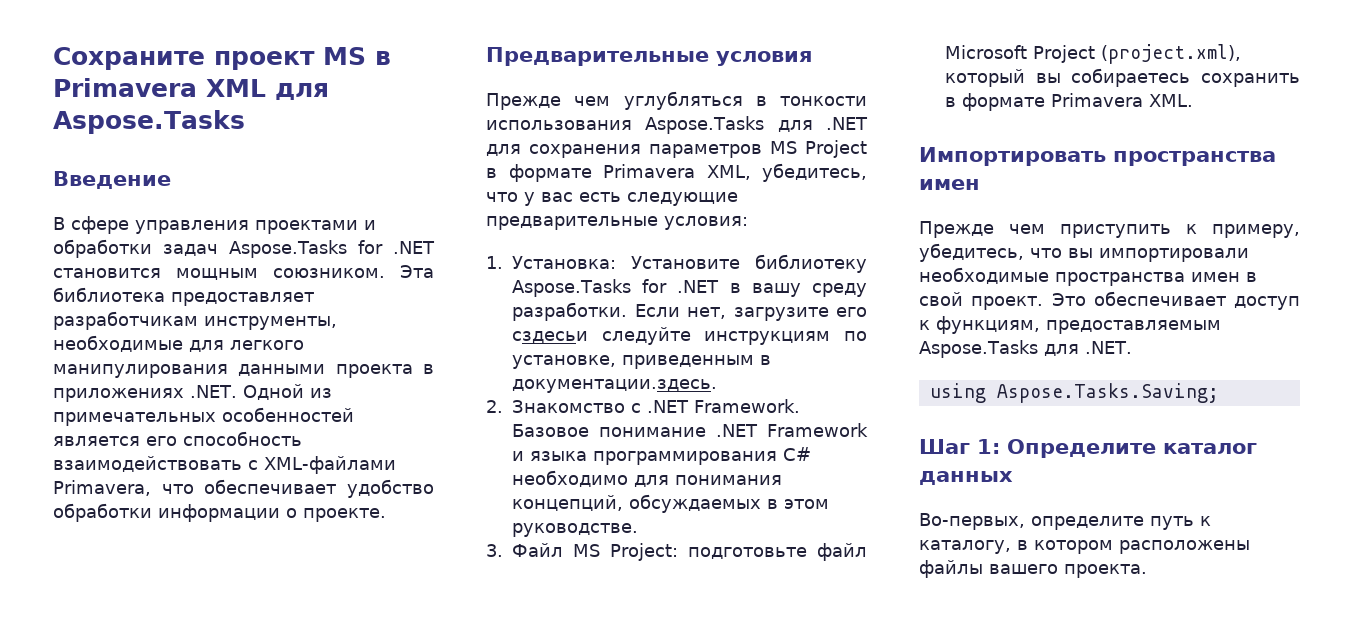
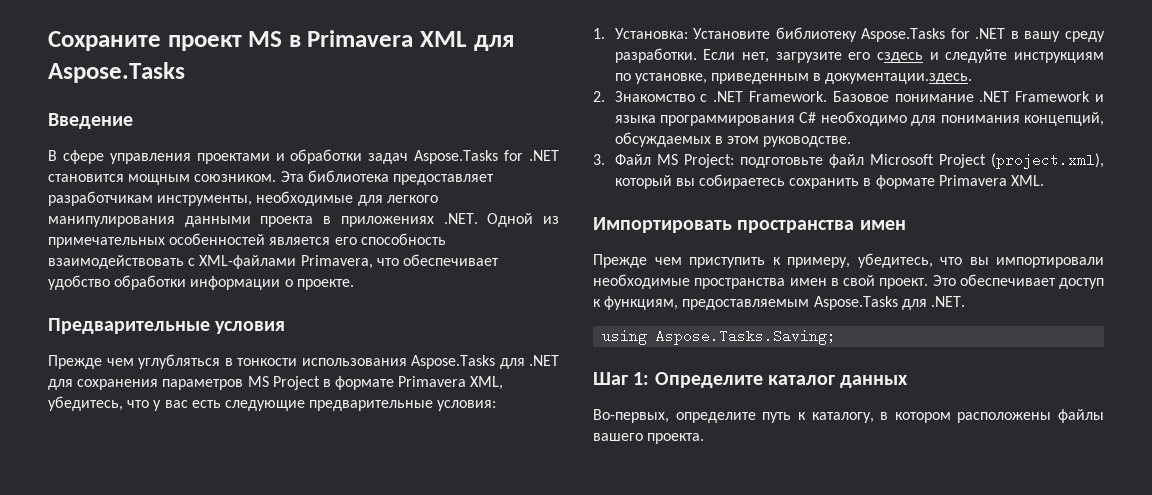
[512,331,588,343] сздесьи -> [876,52,939,63] сздесь и

